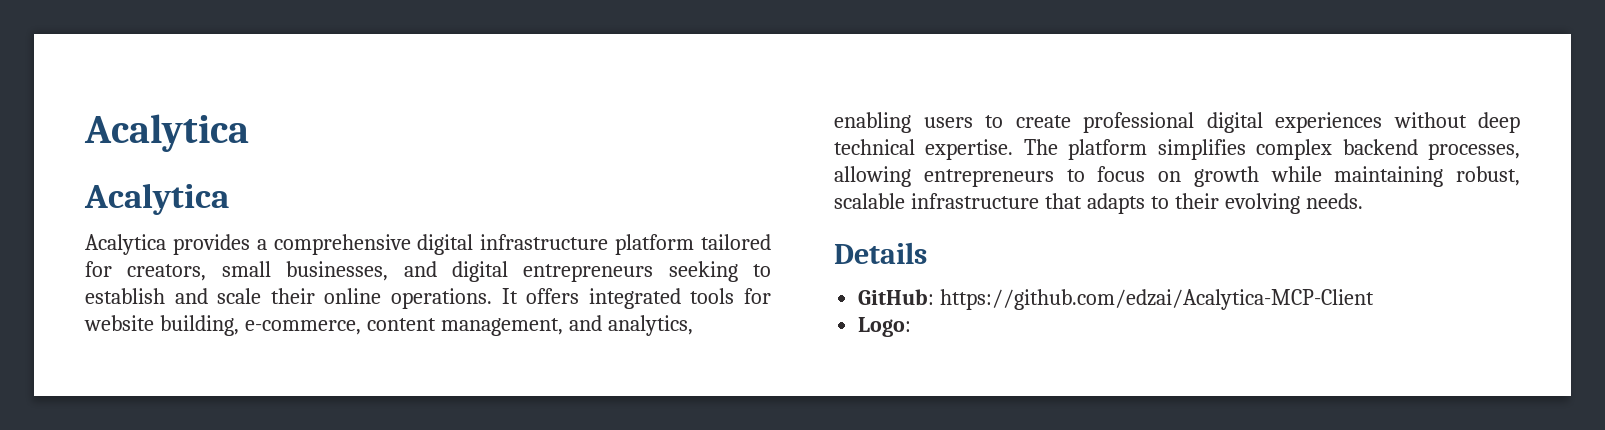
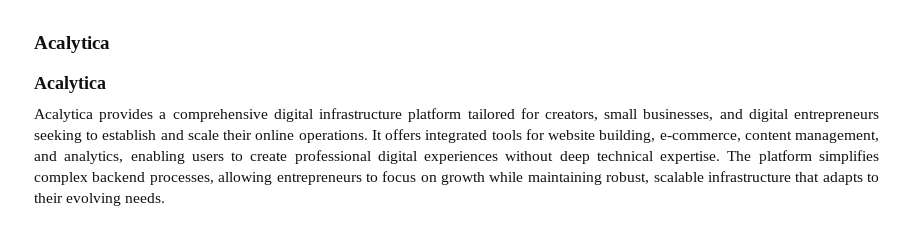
[834,242,927,264] [858,289,1375,310] [858,317,912,337] // Details // GitHub: https://github.com/edzai/Acalytica-MCP-Client // Logo: -> (166, 198) none

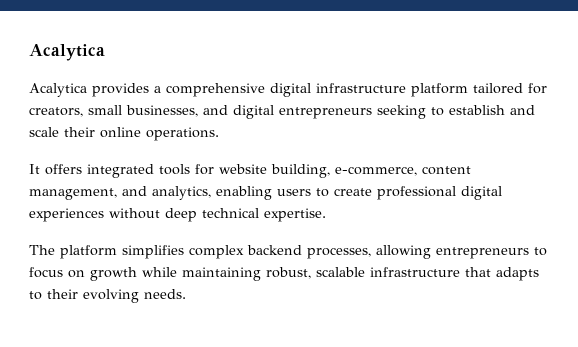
[34,36,110,53] [34,76,106,93] [34,109,93,122] Acalytica // Acalytica // Acalytica -> [29,44,105,61] [29,83,87,97] Acalytica // Acalytica
(368, 136) none -> (219, 134) //
(721, 157) none -> (326, 215) //

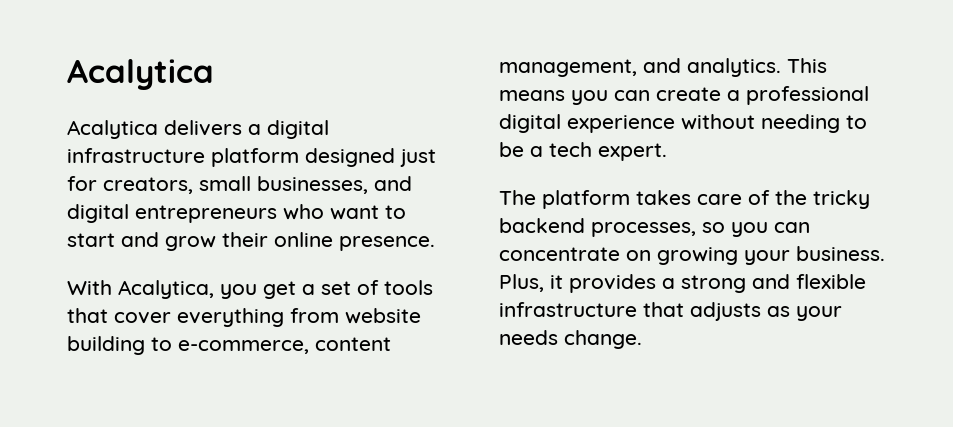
[92,83,265,97] provides a comprehensive -> [164,120,261,136] delivers a
[473,83,523,94] tailored -> [305,148,436,167] designed just
[377,105,535,119] [29,127,219,141] [29,164,471,178] [29,186,502,200] [29,208,326,222] [29,245,547,259] [29,267,539,281] [29,289,186,303] seeking to establish and scale their online operations. // It offers integrated tools for website building, e-commerce, content management, and analytics, enabling users to create professional digital experiences without deep technical expertise. // The platform simplifies complex backend processes, allowing entrepreneurs to focus on growth while maintaining robust, scalable infrastructure that adapts to their evolving needs. -> [283,204,406,220] [67,232,435,251] [67,280,433,299] [67,308,421,327] [67,336,391,355] [499,58,827,77] [499,86,869,105] [499,114,867,133] [499,142,667,161] [499,190,870,209] [499,218,810,237] [499,246,885,265] [499,274,866,293] [499,302,842,321] [499,330,642,349] who want to start and grow their online presence. // With Acalytica, you get a set of tools that cover everything from website building to e-commerce, content management, and analytics. This means you can create a professional digital experience without needing to be a tech expert. // The platform takes care of the tricky backend processes, so you can concentrate on growing your business. Plus, it provides a strong and flexible infrastructure that adjusts as your needs change.

